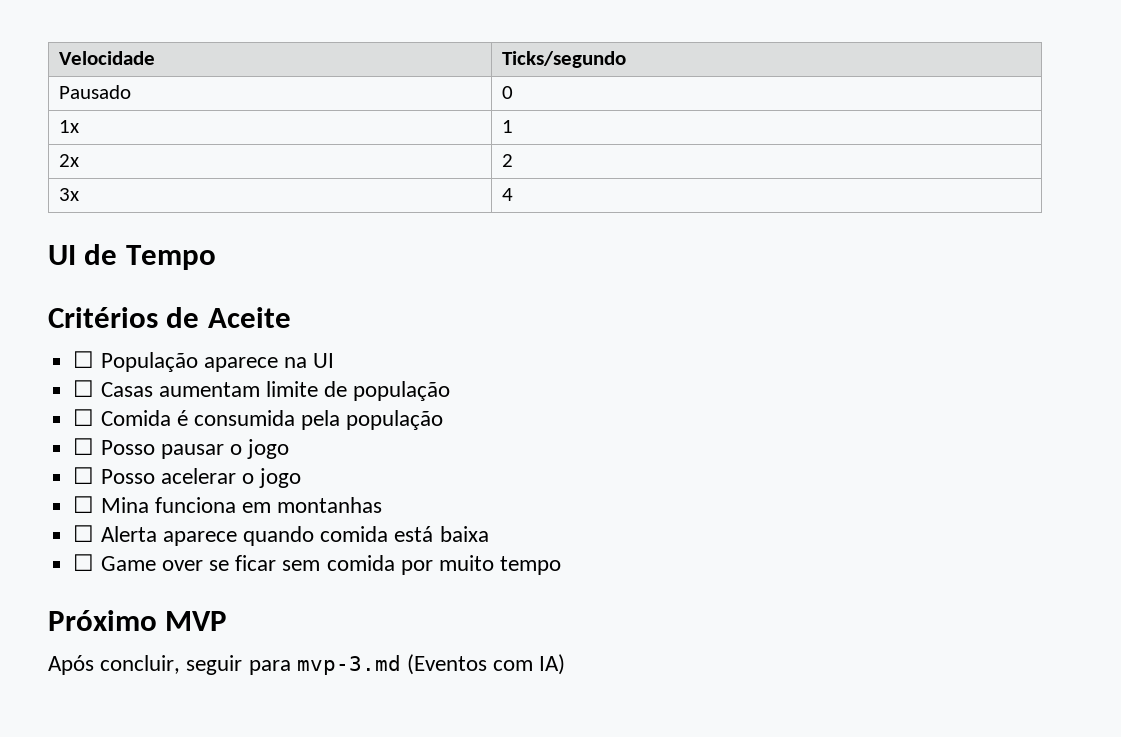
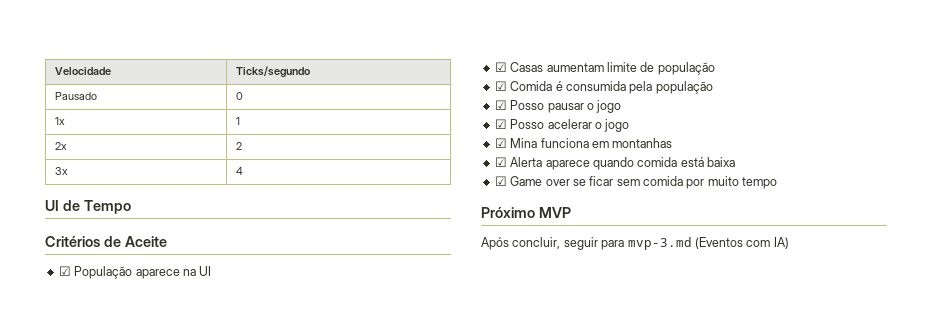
[73,351,95,368] ☐ -> [58,266,71,276] ☑
[73,380,95,397] ☐ -> [494,62,507,72] ☑
[73,409,95,426] ☐ -> [494,81,507,91] ☑
[73,438,95,455] ☐ -> [494,100,507,110] ☑
[73,467,95,484] ☐ -> [494,119,507,129] ☑
[73,496,95,513] ☐ -> [494,138,507,148] ☑
[73,525,95,542] ☐ -> [494,157,507,167] ☑
[73,554,95,571] ☐ -> [494,176,507,186] ☑

